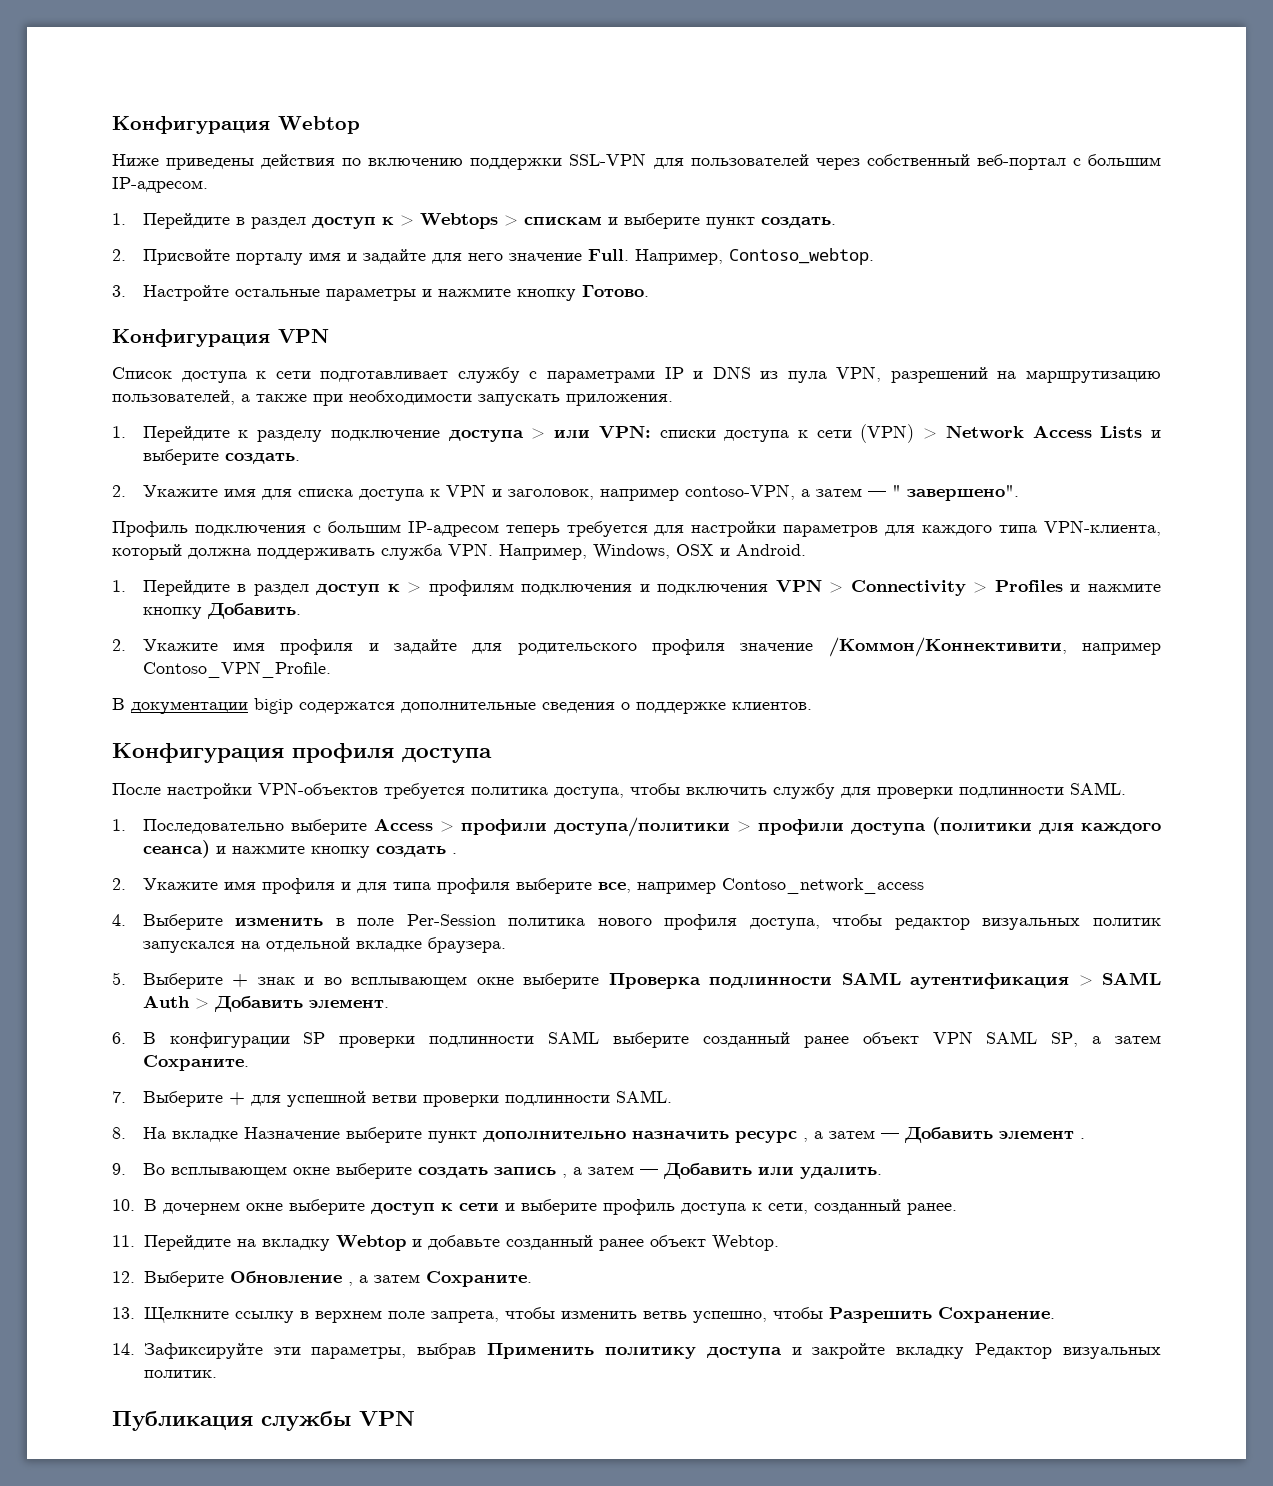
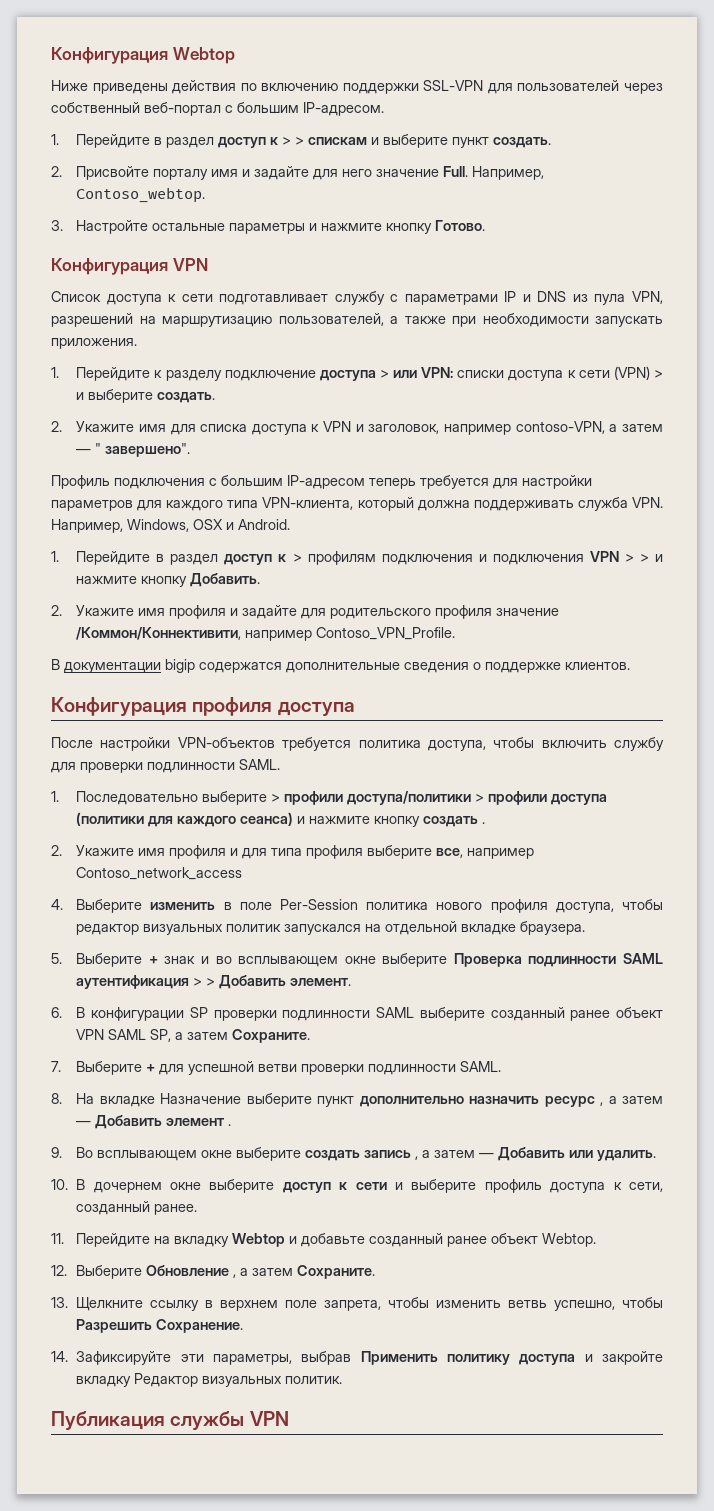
[419,213,498,229] Webtops -> (292, 141) none
[945,425,1143,438] Network Access Lists -> (664, 374) none
[850,580,1063,596] Connectivity > Profiles -> [639,554,649,562] >
[373,818,433,831] Access -> (268, 798) none
[1102,972,1161,985] [142,995,190,1008] SAML Auth -> (203, 982) none

